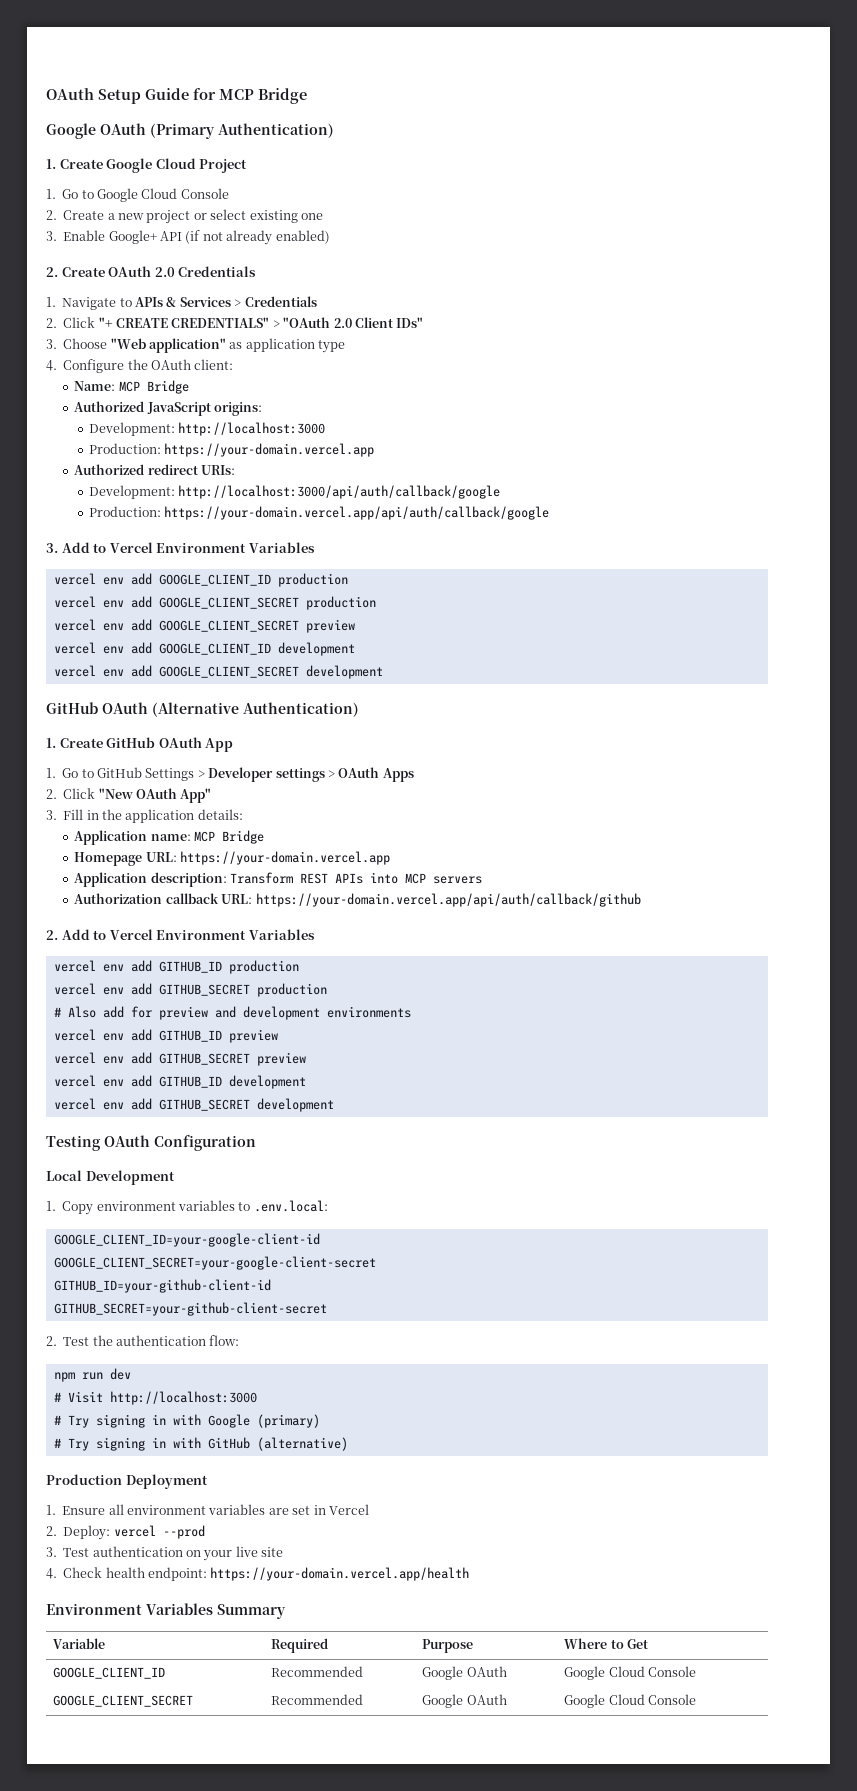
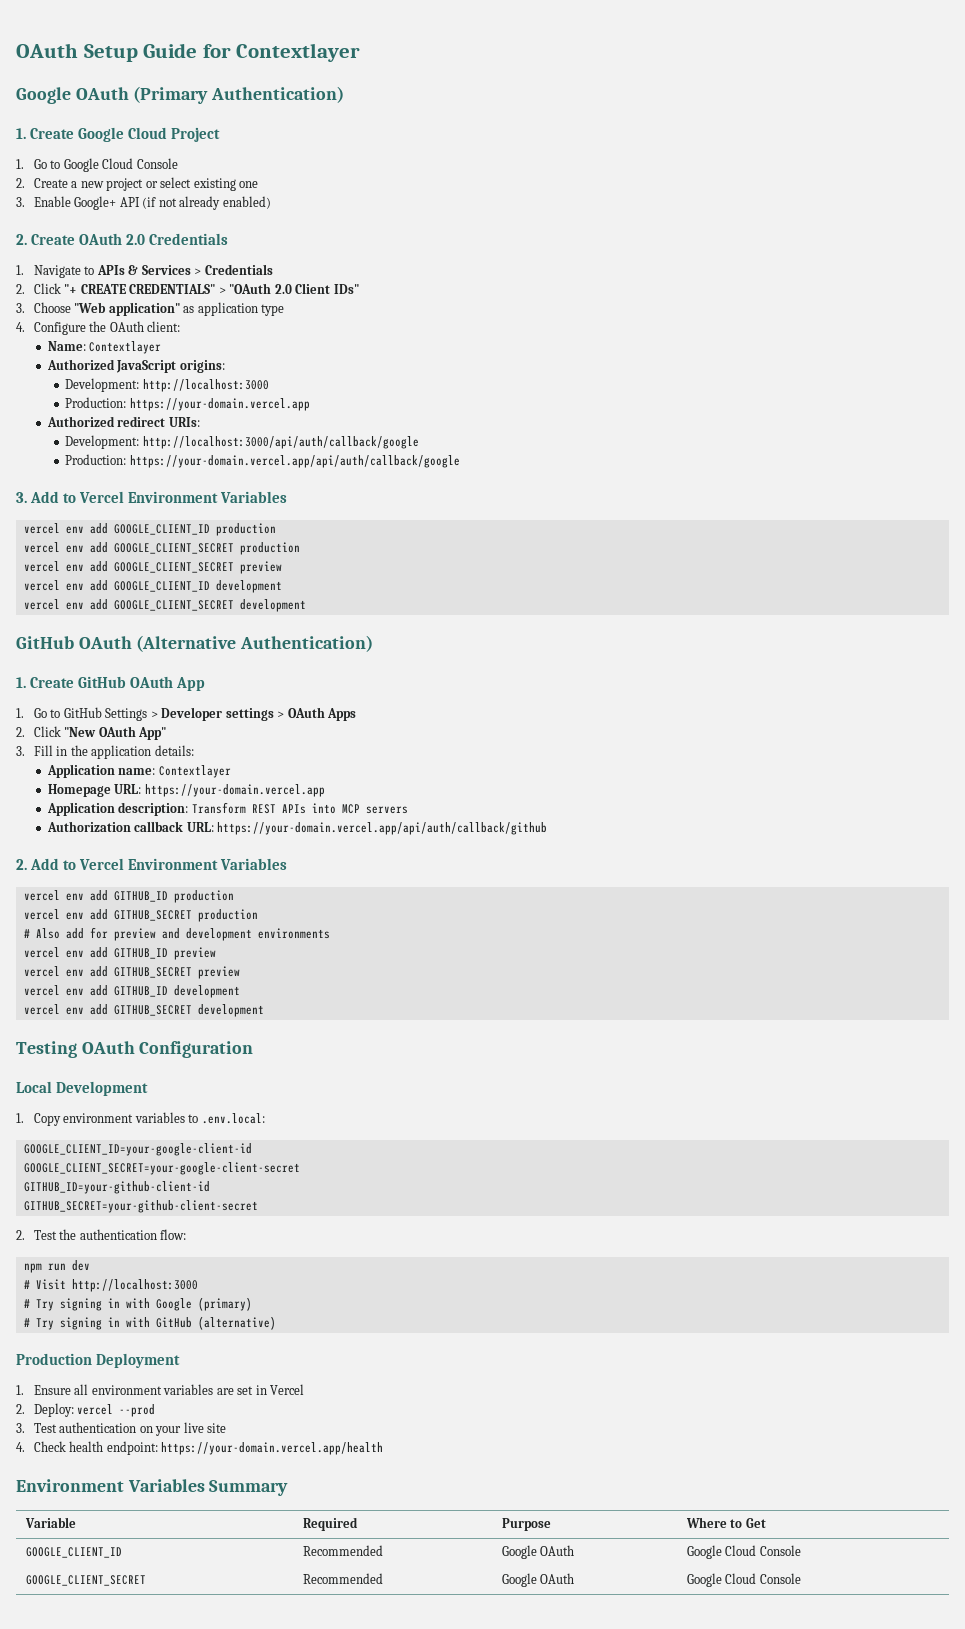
[219,88,307,104] MCP Bridge -> [236,43,361,62] Contextlayer
[118,380,189,394] MCP Bridge -> [89,341,162,354] Contextlayer
[194,830,265,844] MCP Bridge -> [158,765,231,778] Contextlayer

